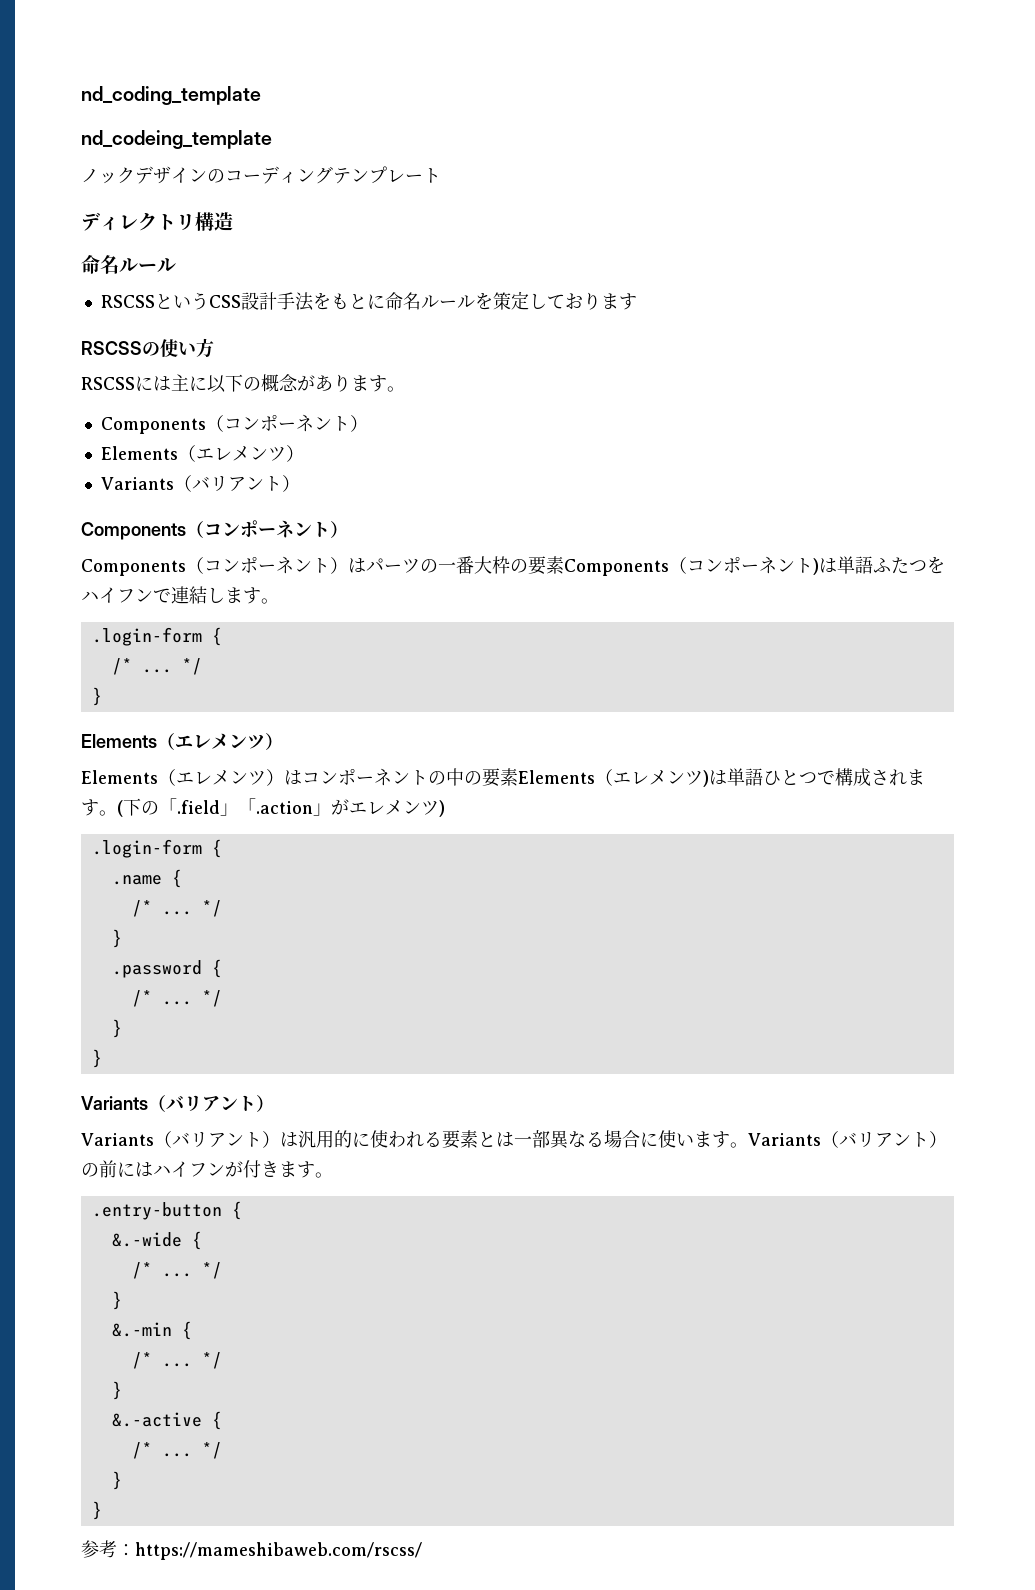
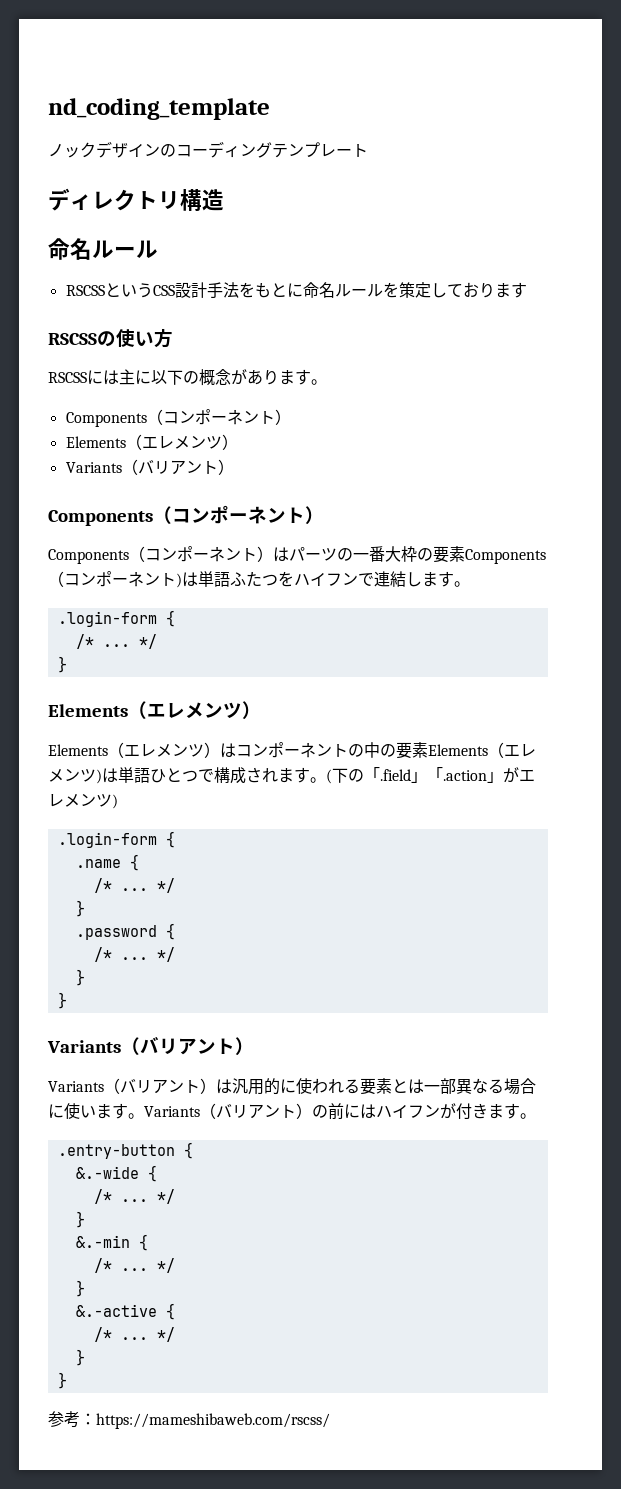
[81,130,272,149] // nd_codeing_template -> (270, 109) none

